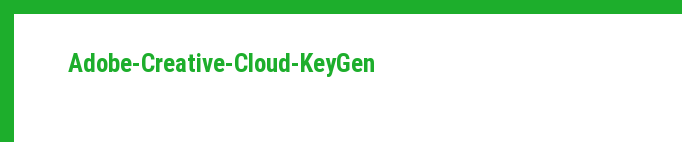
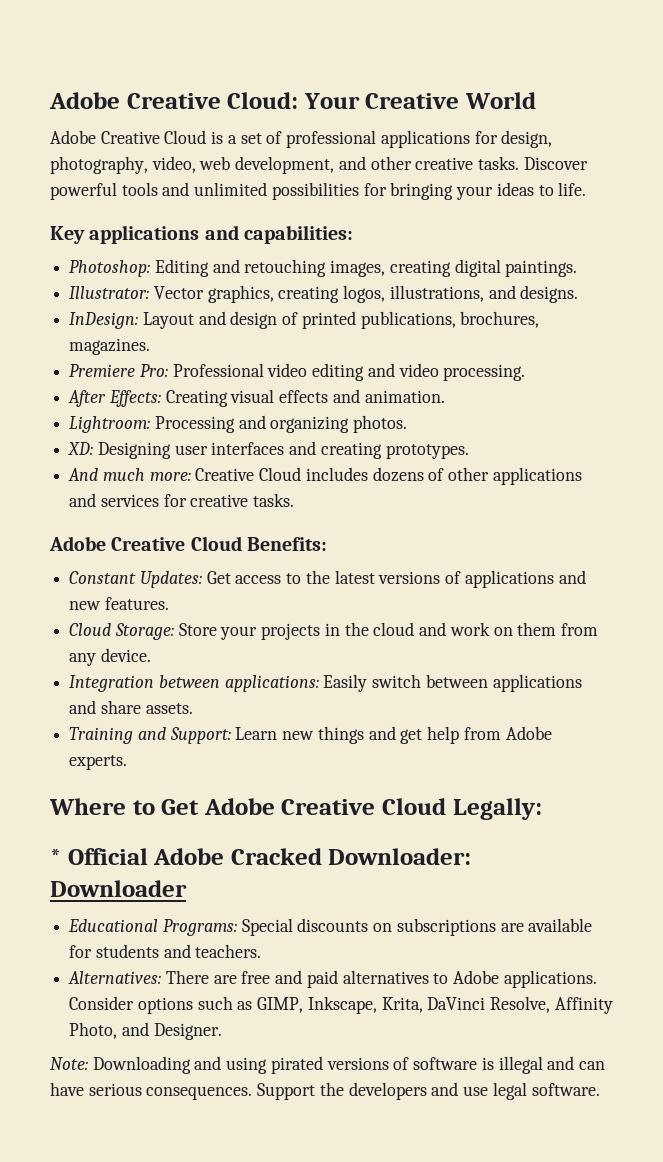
[68,53,375,77] Adobe-Creative-Cloud-KeyGen -> [49,92,537,109] [50,130,553,148] [50,156,588,174] [50,182,587,200] [50,225,353,244] [69,259,578,277] [69,285,579,303] [69,311,540,329] [69,338,151,355] [69,363,526,381] [68,389,445,407] [69,415,408,433] [68,441,469,459] [68,467,582,485] [69,493,295,507] [49,536,327,551] [69,570,586,588] [69,597,169,610] [69,622,598,640] [69,648,151,666] [69,674,582,692] [69,700,193,714] [69,726,552,744] [69,755,128,770] [49,798,542,820] [50,848,472,865] [50,880,187,897] [68,918,593,936] [69,944,262,958] [68,970,597,988] [69,996,613,1014] [69,1022,222,1040] [50,1056,605,1074] [50,1082,600,1100] Adobe Creative Cloud: Your Creative World // Adobe Creative Cloud is a set of professional applications for design, photography, video, web development, and other creative tasks. Discover powerful tools and unlimited possibilities for bringing your ideas to life. // Key applications and capabilities: // Photoshop: Editing and retouching images, creating digital paintings. // Illustrator: Vector graphics, creating logos, illustrations, and designs. // InDesign: Layout and design of printed publications, brochures, magazines. // Premiere Pro: Professional video editing and video processing. // After Effects: Creating visual effects and animation. // Lightroom: Processing and organizing photos. // XD: Designing user interfaces and creating prototypes. // And much more: Creative Cloud includes dozens of other applications and services for creative tasks. // Adobe Creative Cloud Benefits: // Constant Updates: Get access to the latest versions of applications and new features. // Cloud Storage: Store your projects in the cloud and work on them from any device. // Integration between applications: Easily switch between applications and share assets. // Training and Support: Learn new things and get help from Adobe experts. // Where to Get Adobe Creative Cloud Legally: // * Official Adobe Cracked Downloader: Downloader // Educational Programs: Special discounts on subscriptions are available for students and teachers. // Alternatives: There are free and paid alternatives to Adobe applications. Consider options such as GIMP, Inkscape, Krita, DaVinci Resolve, Affinity Photo, and Designer. // Note: Downloading and using pirated versions of software is illegal and can have serious consequences. Support the developers and use legal software.

